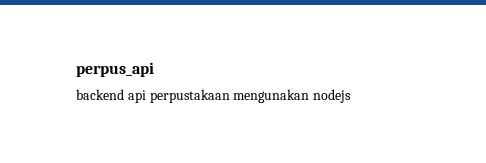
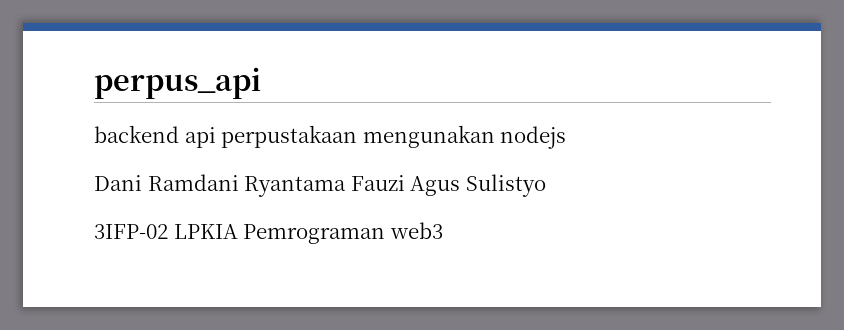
(352, 96) none -> [94,174,546,197] [94,222,443,244] // Dani Ramdani Ryantama Fauzi Agus Sulistyo // 3IFP-02 LPKIA Pemrograman web3

